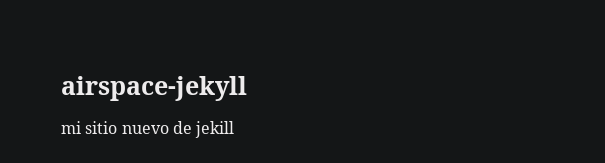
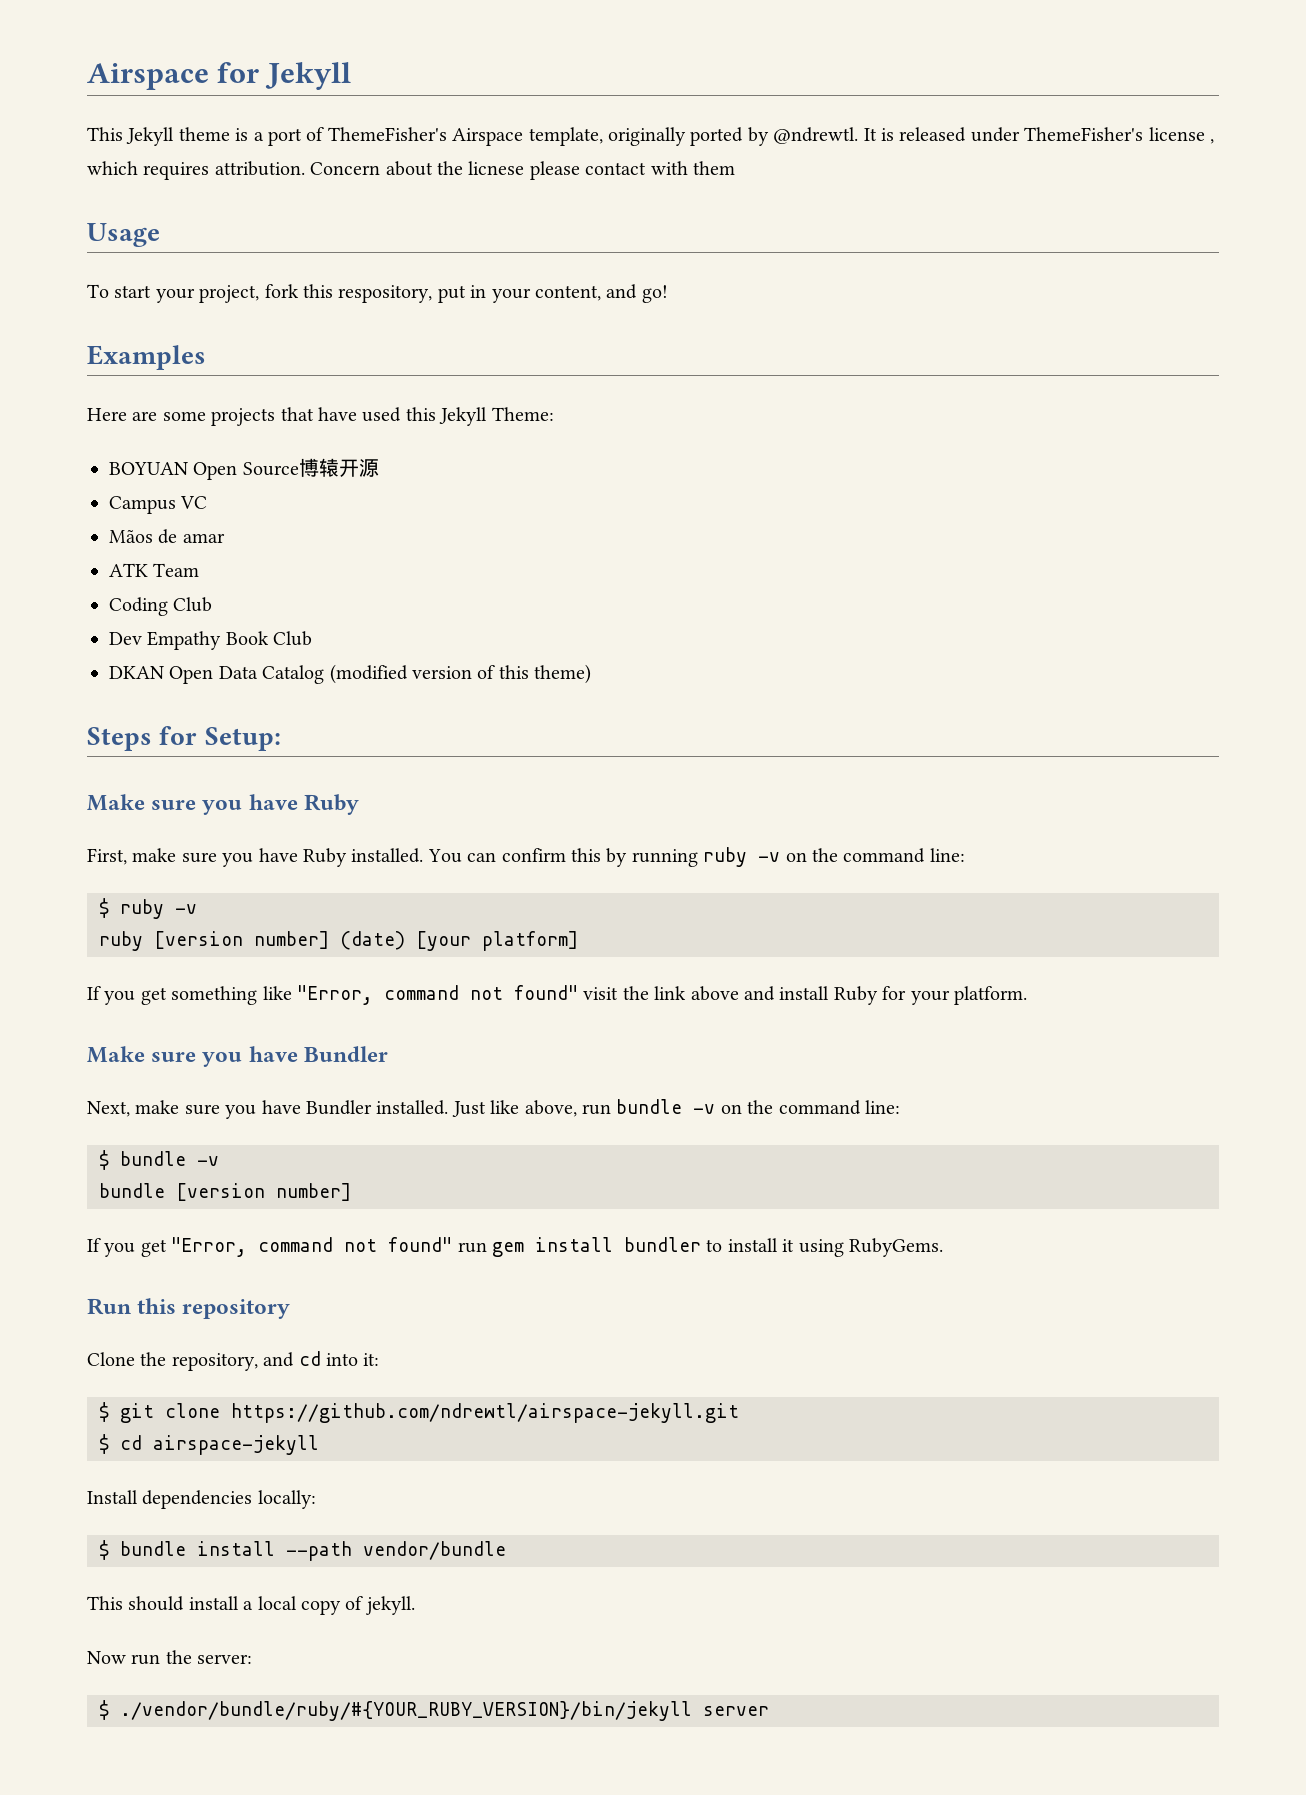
[61,76,247,101] [61,121,235,138] airspace-jekyll // mi sitio nuevo de jekill -> [87,62,351,90] [87,127,1214,146] [87,161,735,180] [87,223,160,247] [87,284,668,303] [87,345,206,370] [87,407,554,426] [109,458,379,480] [109,496,208,514] [109,529,225,544] [109,563,200,577] [109,597,213,616] [109,631,313,650] [109,664,592,684] [87,726,281,751] [87,794,359,815] [87,847,965,867] [99,898,197,919] [99,931,578,951] [87,985,1027,1005] [87,1046,388,1067] [87,1099,900,1119] [99,1150,219,1170] [99,1183,351,1201] [87,1237,943,1257] [87,1298,291,1319] [87,1351,380,1371] [99,1402,739,1423] [99,1434,319,1455] [87,1490,316,1509] [99,1540,506,1561] [87,1596,415,1615] [87,1650,253,1665] [99,1700,769,1721] Airspace for Jekyll // This Jekyll theme is a port of ThemeFisher's Airspace template, originally ported by @ndrewtl. It is released under ThemeFisher's license , which requires attribution. Concern about the licnese please contact with them // Usage // To start your project, fork this respository, put in your content, and go! // Examples // Here are some projects that have used this Jekyll Theme: // BOYUAN Open Source博辕开源 // Campus VC // Mãos de amar // ATK Team // Coding Club // Dev Empathy Book Club // DKAN Open Data Catalog (modified version of this theme) // Steps for Setup: // Make sure you have Ruby // First, make sure you have Ruby installed. You can confirm this by running ruby -v on the command line: // $ ruby -v // ruby [version number] (date) [your platform] // If you get something like "Error, command not found" visit the link above and install Ruby for your platform. // Make sure you have Bundler // Next, make sure you have Bundler installed. Just like above, run bundle -v on the command line: // $ bundle -v // bundle [version number] // If you get "Error, command not found" run gem install bundler to install it using RubyGems. // Run this repository // Clone the repository, and cd into it: // $ git clone https://github.com/ndrewtl/airspace-jekyll.git // $ cd airspace-jekyll // Install dependencies locally: // $ bundle install --path vendor/bundle // This should install a local copy of jekyll. // Now run the server: // $ ./vendor/bundle/ruby/#{YOUR_RUBY_VERSION}/bin/jekyll server

